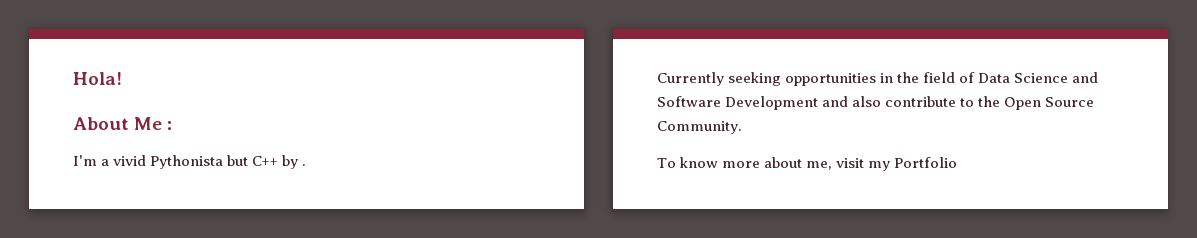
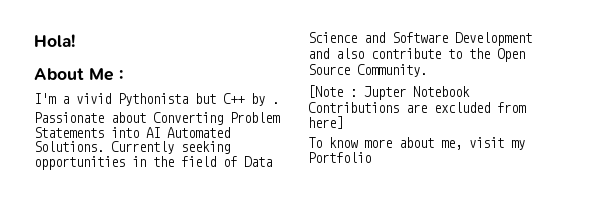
(307, 165) none -> [34,112,280,125] [34,127,230,138] [34,141,104,152] Passionate about Converting Problem Statements into AI Automated Solutions.
(742, 127) none -> [308,85,470,100] [308,102,526,113] [308,116,343,129] // [Note : Jupter Notebook Contributions are excluded from here]

